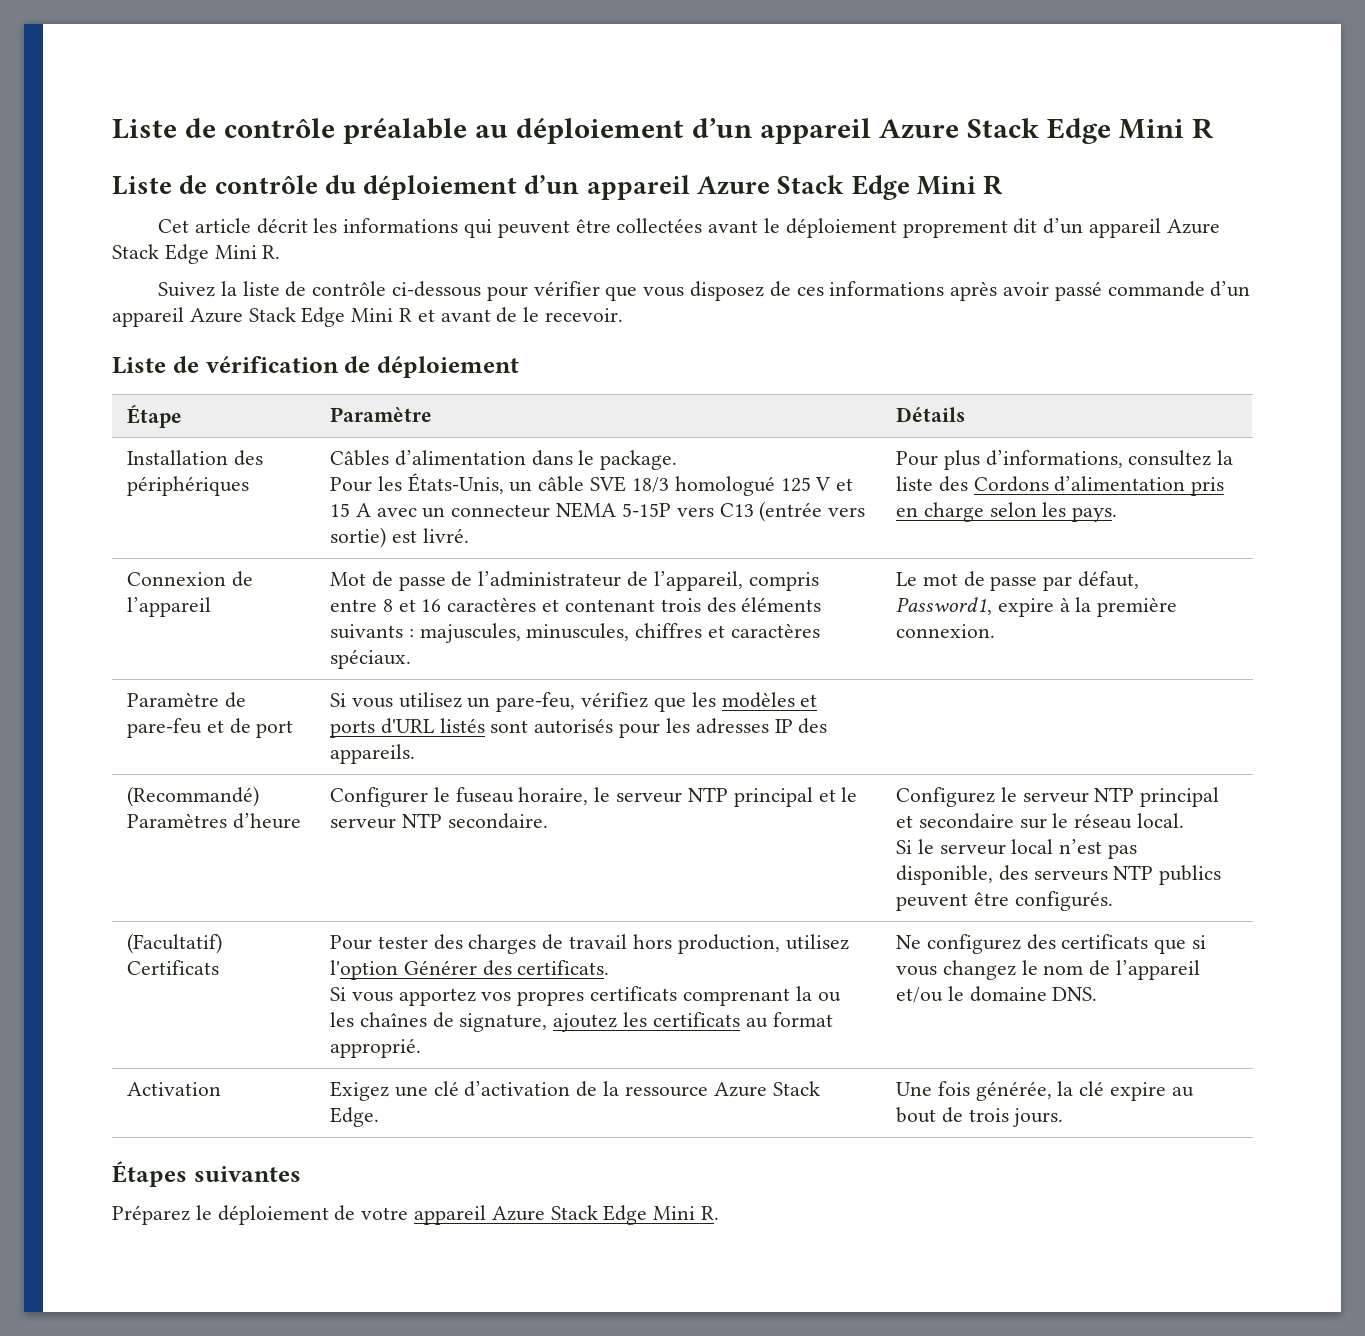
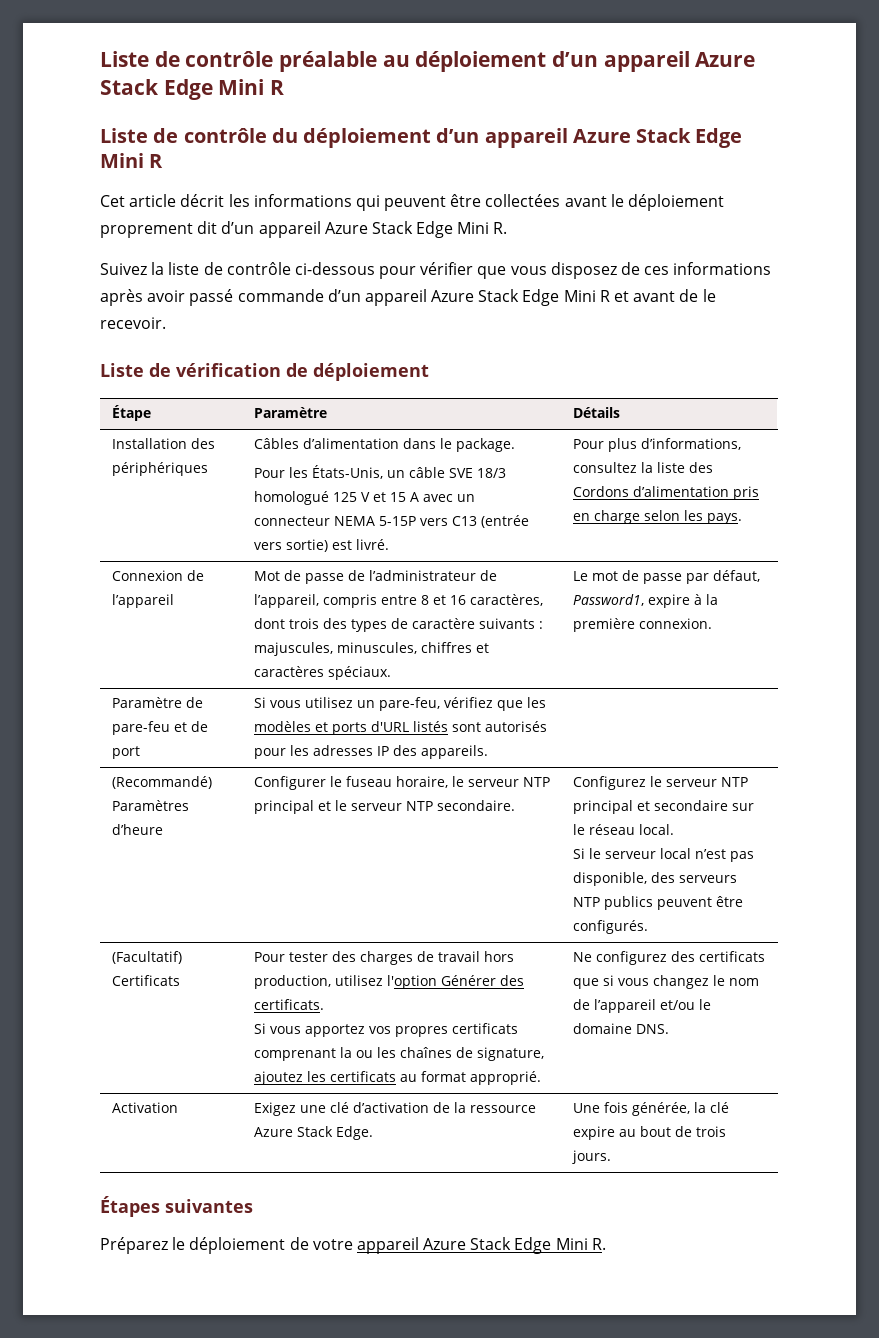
[447,597,822,613] caractères et contenant trois des éléments -> [469,594,543,606] [253,618,475,632] caractères, dont trois des types de caractère

